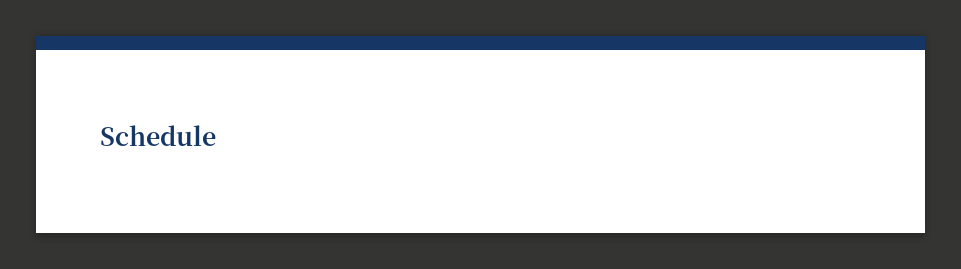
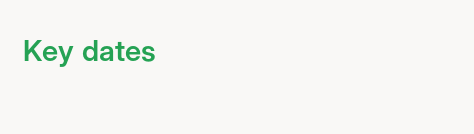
[100,125,216,146] Schedule -> [23,40,156,67] Key dates

